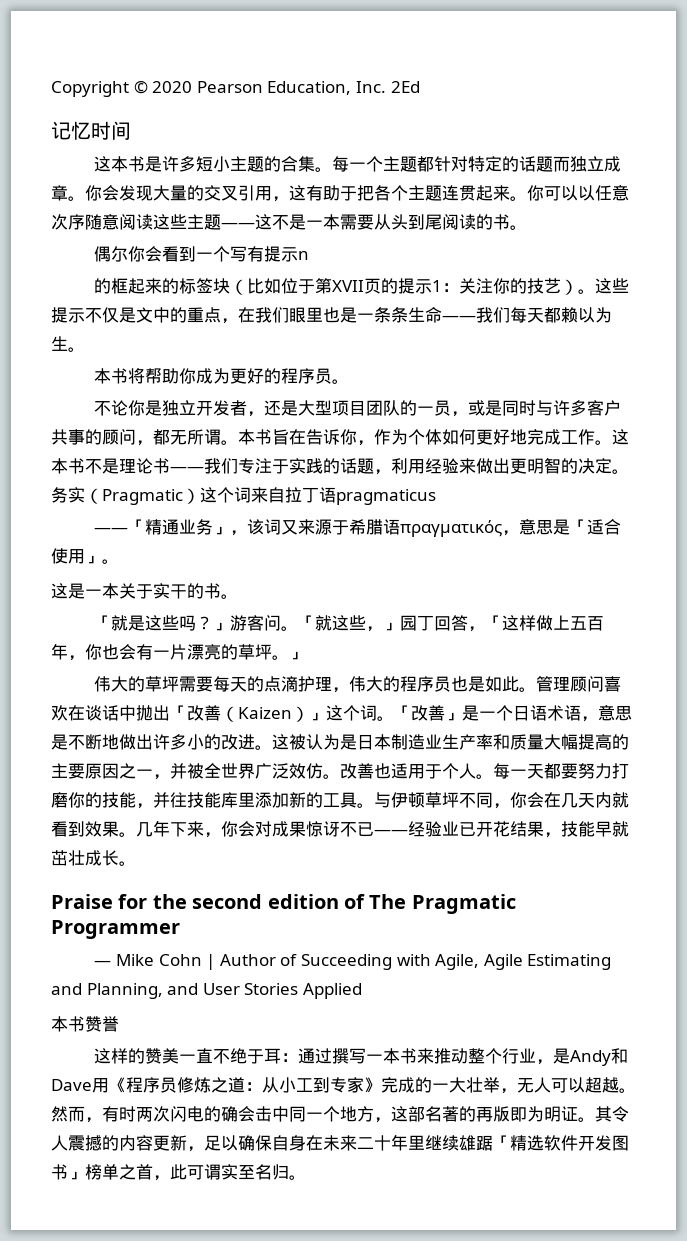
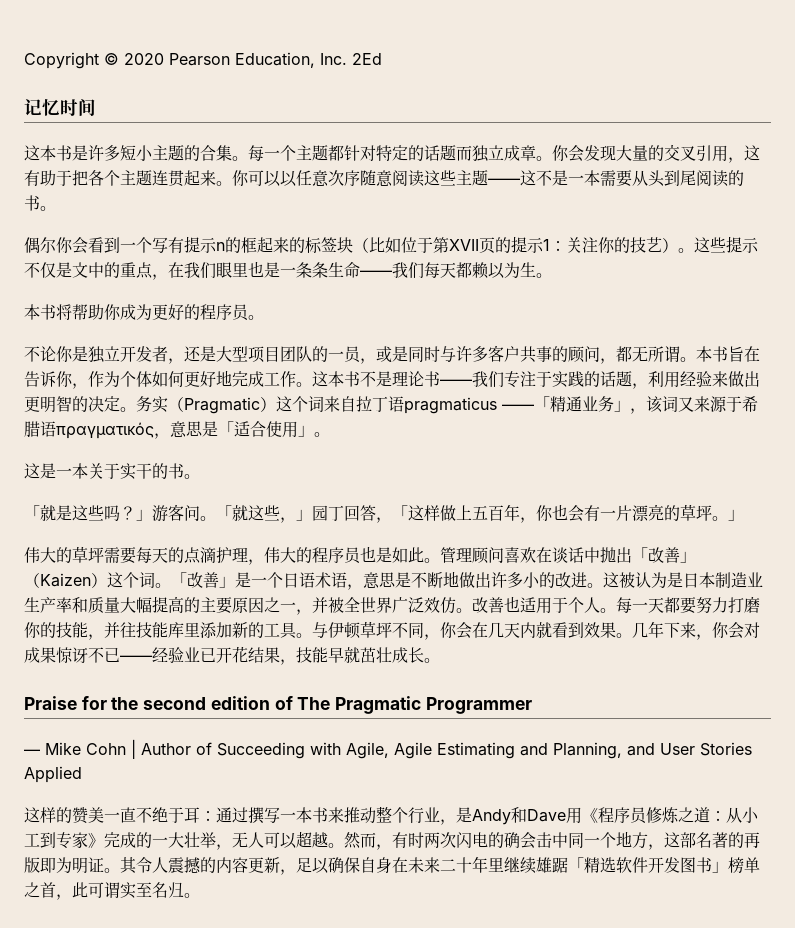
(310, 255) // -> (225, 246) none
(436, 497) // -> (497, 405) none
(221, 713) none -> [680,551,696,563] 」
[309,712,326,721] 」 -> (107, 580) none
[51,1016,119,1032] // 本书赞誉 -> (82, 774) none

